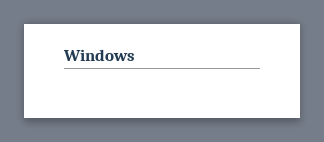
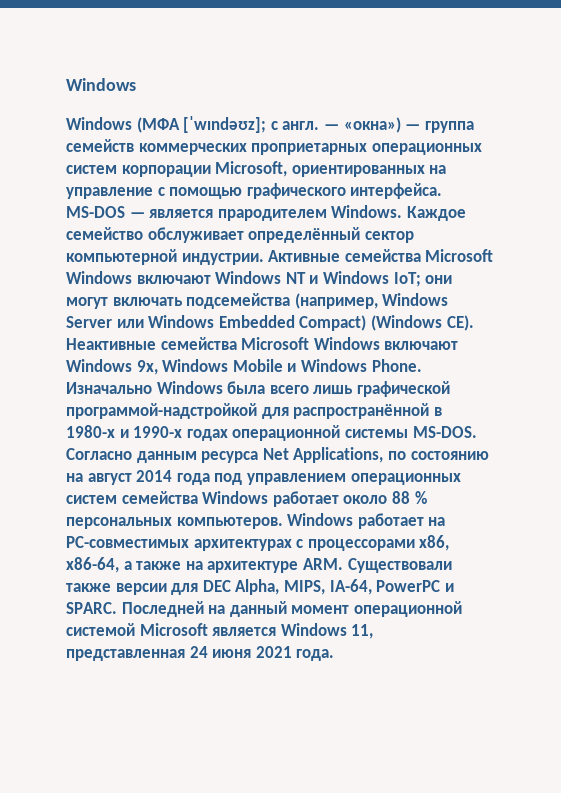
[63,49,135,61] Windows -> [66,78,136,91] [66,116,474,133] [66,139,482,155] [66,161,447,177] [66,183,443,199] [66,205,466,221] [66,227,414,243] [66,249,494,265] [66,271,453,287] [66,293,449,309] [66,315,474,331] [66,337,459,350] [66,359,422,375] [66,381,450,397] [66,403,442,419] [66,425,477,441] [66,447,489,463] [66,470,461,485] [66,491,427,507] [66,513,446,529] [66,535,450,551] [66,557,452,573] [66,579,454,595] [66,601,462,617] [66,623,374,639] [66,646,335,661] Windows // Windows (МФА [ˈwɪndəʊz]; с англ. — «окна») — группа семейств коммерческих проприетарных операционных систем корпорации Microsoft, ориентированных на управление с помощью графического интерфейса. MS-DOS — является прародителем Windows. Каждое семейство обслуживает определённый сектор компьютерной индустрии. Активные семейства Microsoft Windows включают Windows NT и Windows IoT; они могут включать подсемейства (например, Windows Server или Windows Embedded Compact) (Windows CE). Неактивные семейства Microsoft Windows включают Windows 9x, Windows Mobile и Windows Phone. Изначально Windows была всего лишь графической программой-надстройкой для распространённой в 1980-х и 1990-х годах операционной системы MS-DOS. Согласно данным ресурса Net Applications, по состоянию на август 2014 года под управлением операционных систем семейства Windows работает около 88 % персональных компьютеров. Windows работает на PC-совместимых архитектурах с процессорами x86, x86-64, а также на архитектуре ARM. Существовали также версии для DEC Alpha, MIPS, IA-64, PowerPC и SPARC. Последней на данный момент операционной системой Microsoft является Windows 11, представленная 24 июня 2021 года.

